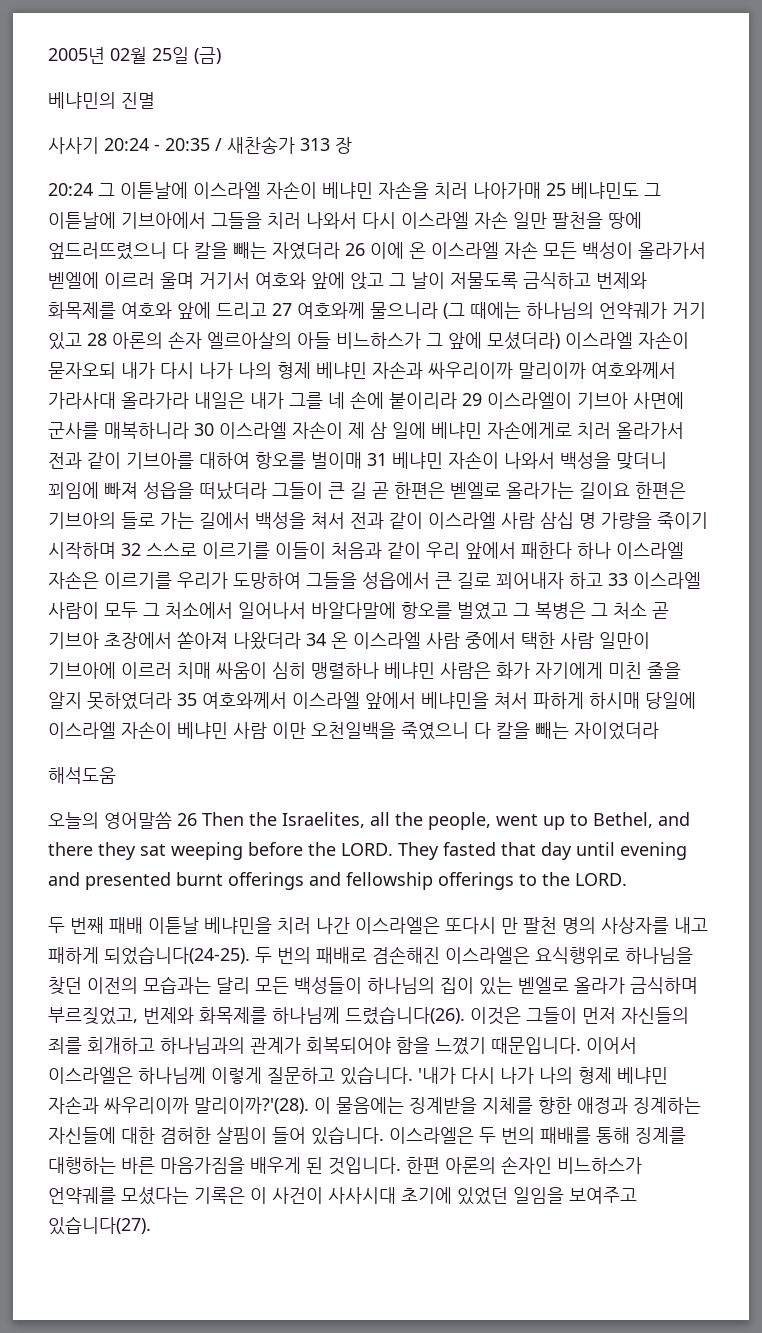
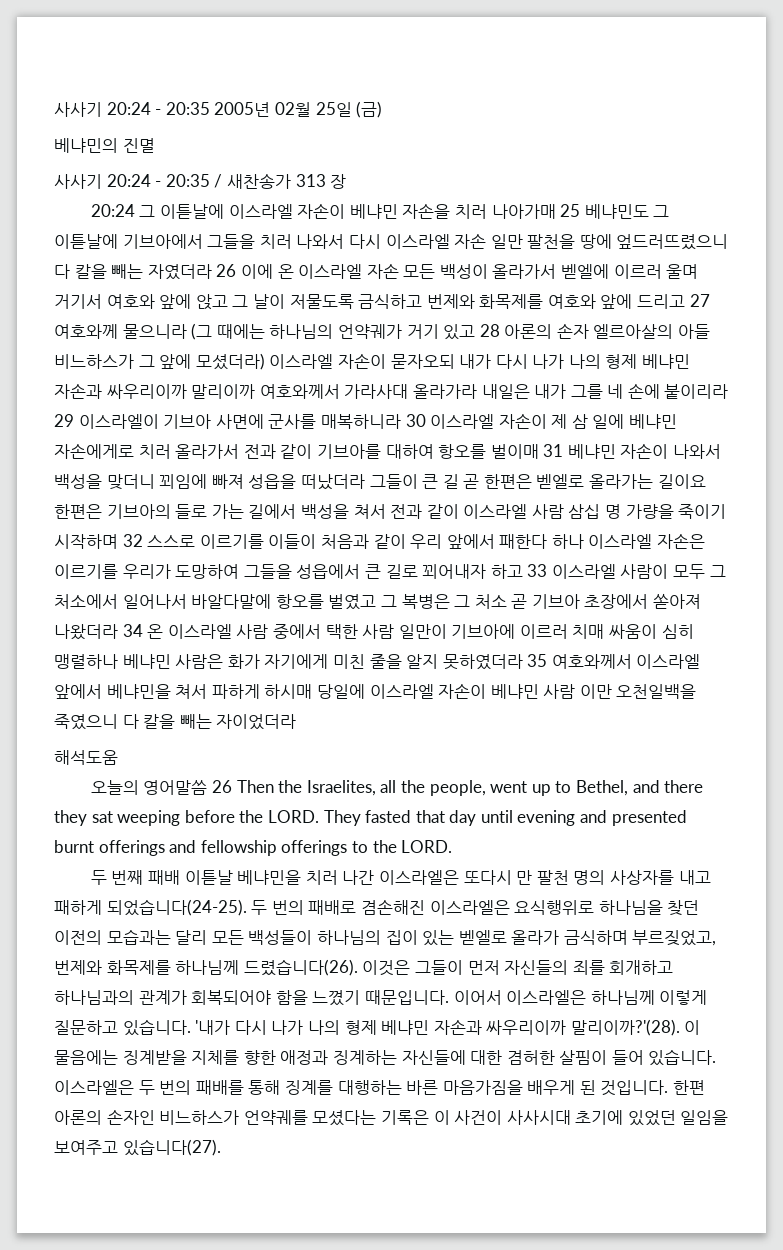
(48, 55) none -> [54,102,210,117] 사사기 20:24 - 20:35

